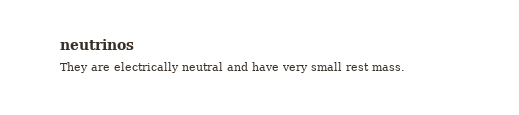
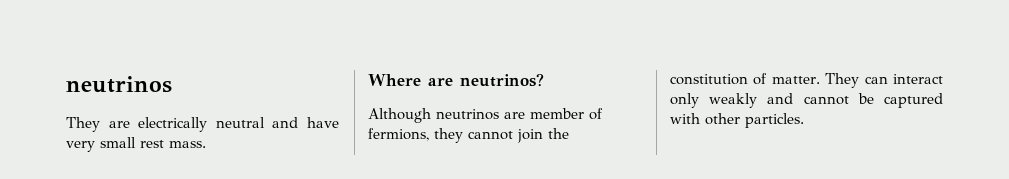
(405, 68) none -> [368,73,544,87] [368,108,603,123] [368,128,569,143] [670,73,943,88] [670,93,943,108] [670,113,804,128] // Where are neutrinos? // Although neutrinos are member of fermions, they cannot join the constitution of matter. They can interact only weakly and cannot be captured with other particles.

